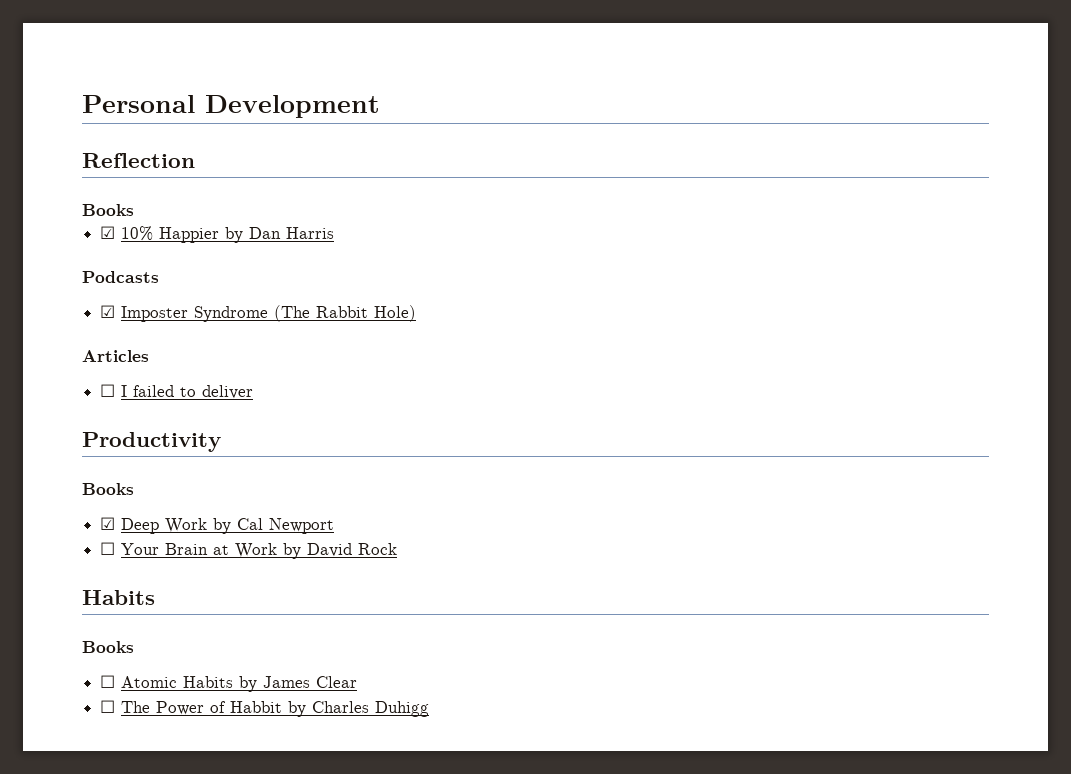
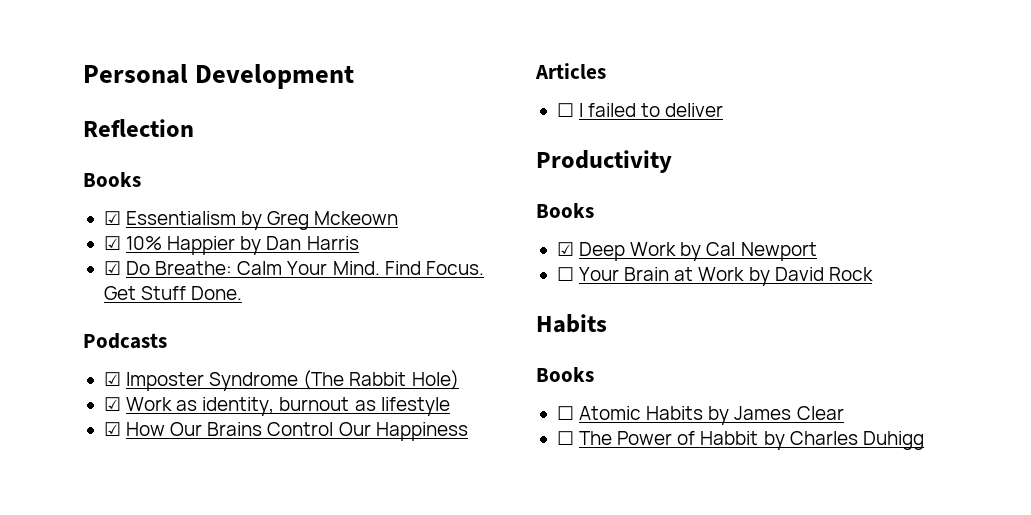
(134, 210) none -> [103,211,399,230] // ☑ Essentialism by Greg Mckeown
(335, 233) none -> [103,261,484,275] [103,286,243,300] // ☑ Do Breathe: Calm Your Mind. Find Focus. Get Stuff Done.
(417, 313) none -> [103,397,450,416] [103,422,468,441] // ☑ Work as identity, burnout as lifestyle // ☑ How Our Brains Control Our Happiness

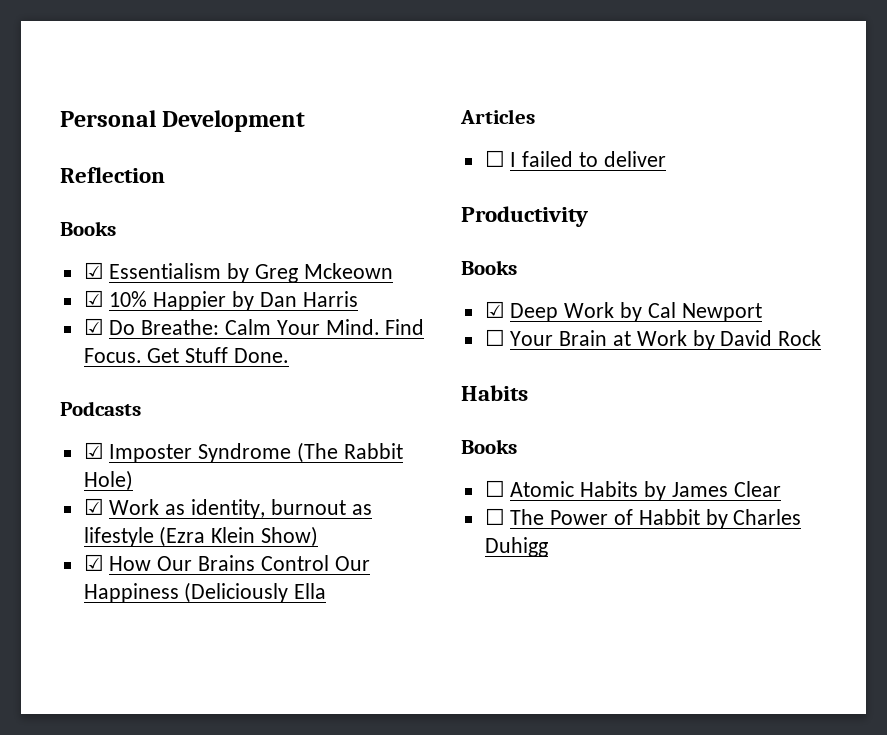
(450, 406) none -> [159,526,319,547] (Ezra Klein Show)
(468, 431) none -> [184,582,327,603] (Deliciously Ella

